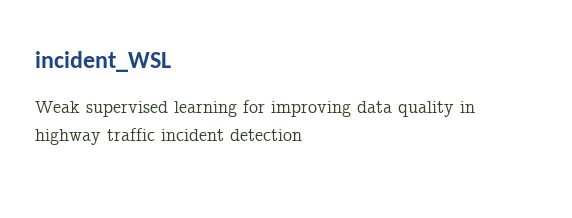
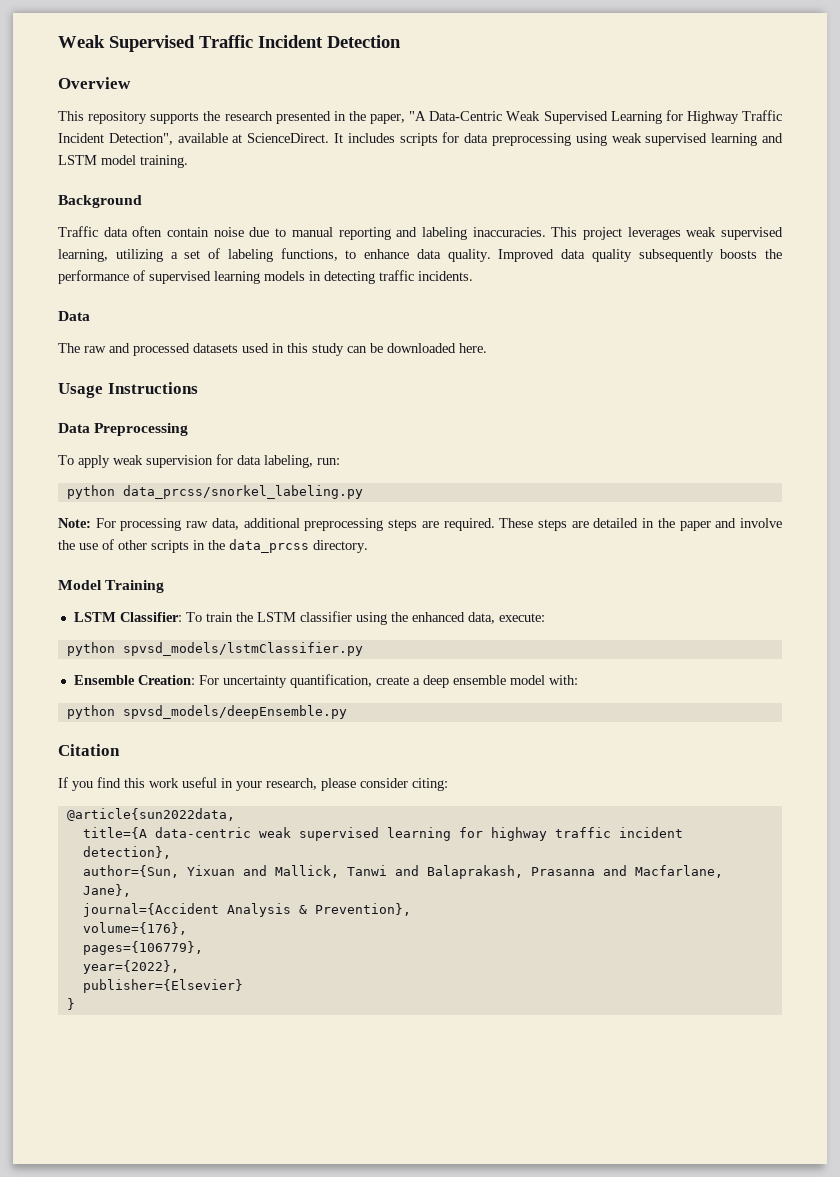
[35,51,171,72] [35,100,475,117] [35,128,302,145] incident_WSL // Weak supervised learning for improving data quality in highway traffic incident detection -> [58,35,401,52] [58,77,131,89] [58,110,782,124] [58,132,783,146] [58,155,188,168] [58,195,142,208] [58,226,783,240] [58,248,782,262] [58,270,473,284] [58,311,90,321] [58,343,487,356] [58,382,198,398] [58,423,189,436] [58,454,340,468] [66,485,363,499] [58,518,782,531] [58,539,368,553] [58,580,165,593] [73,611,545,625] [66,642,363,656] [73,674,578,688] [66,705,347,719] [58,744,120,756] [58,777,448,791] [66,808,235,821] [82,827,683,841] [82,846,171,859] [82,865,723,879] [82,884,131,897] [82,903,411,917] [82,922,187,935] [82,941,203,955] [82,960,179,974] [82,979,243,993] [66,998,75,1010] Weak Supervised Traffic Incident Detection // Overview // This repository supports the research presented in the paper, "A Data-Centric Weak Supervised Learning for Highway Traffic Incident Detection", available at ScienceDirect. It includes scripts for data preprocessing using weak supervised learning and LSTM model training. // Background // Traffic data often contain noise due to manual reporting and labeling inaccuracies. This project leverages weak supervised learning, utilizing a set of labeling functions, to enhance data quality. Improved data quality subsequently boosts the performance of supervised learning models in detecting traffic incidents. // Data // The raw and processed datasets used in this study can be downloaded here. // Usage Instructions // Data Preprocessing // To apply weak supervision for data labeling, run: // python data_prcss/snorkel_labeling.py // Note: For processing raw data, additional preprocessing steps are required. These steps are detailed in the paper and involve the use of other scripts in the data_prcss directory. // Model Training // LSTM Classifier: To train the LSTM classifier using the enhanced data, execute: // python spvsd_models/lstmClassifier.py // Ensemble Creation: For uncertainty quantification, create a deep ensemble model with: // python spvsd_models/deepEnsemble.py // Citation // If you find this work useful in your research, please consider citing: // @article{sun2022data, // title={A data-centric weak supervised learning for highway traffic incident detection}, // author={Sun, Yixuan and Mallick, Tanwi and Balaprakash, Prasanna and Macfarlane, Jane}, // journal={Accident Analysis & Prevention}, // volume={176}, // pages={106779}, // year={2022}, // publisher={Elsevier} // }

